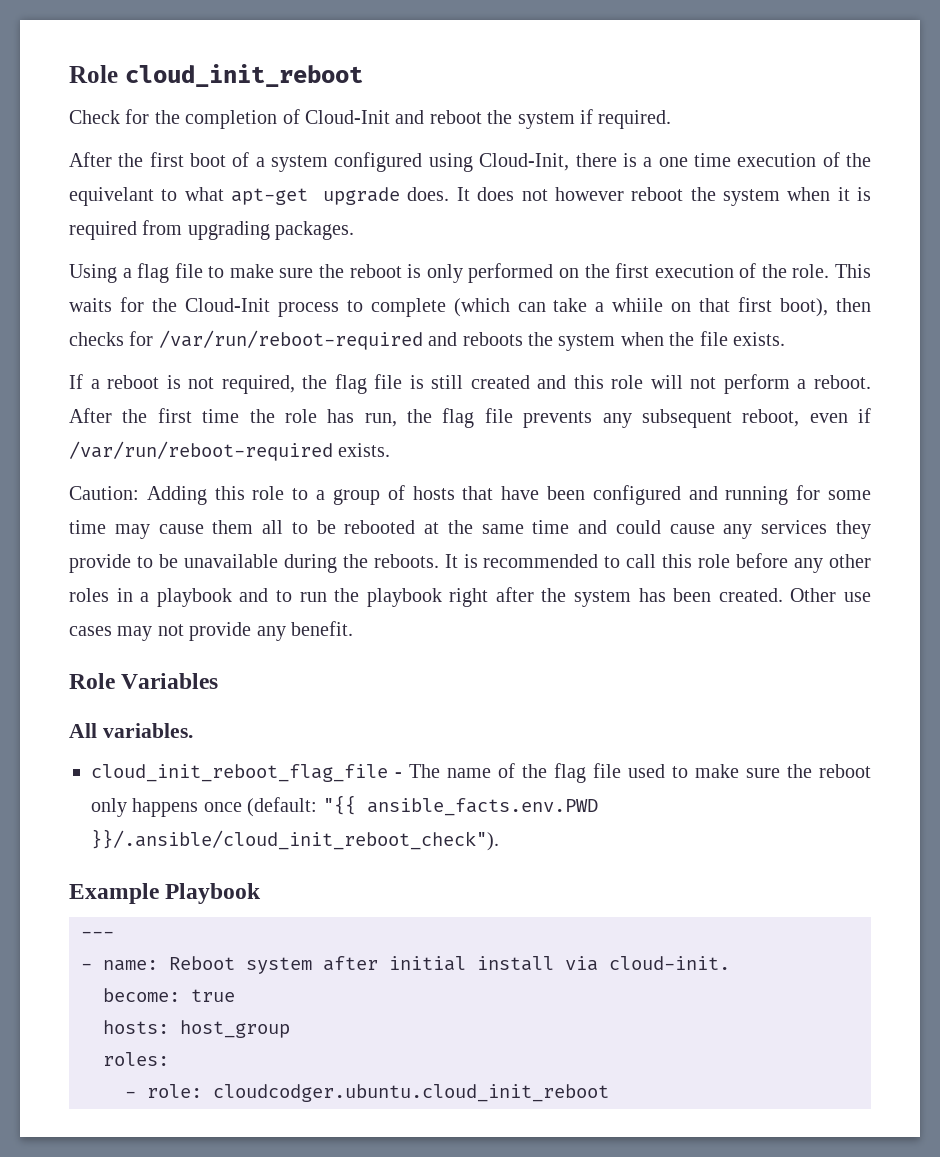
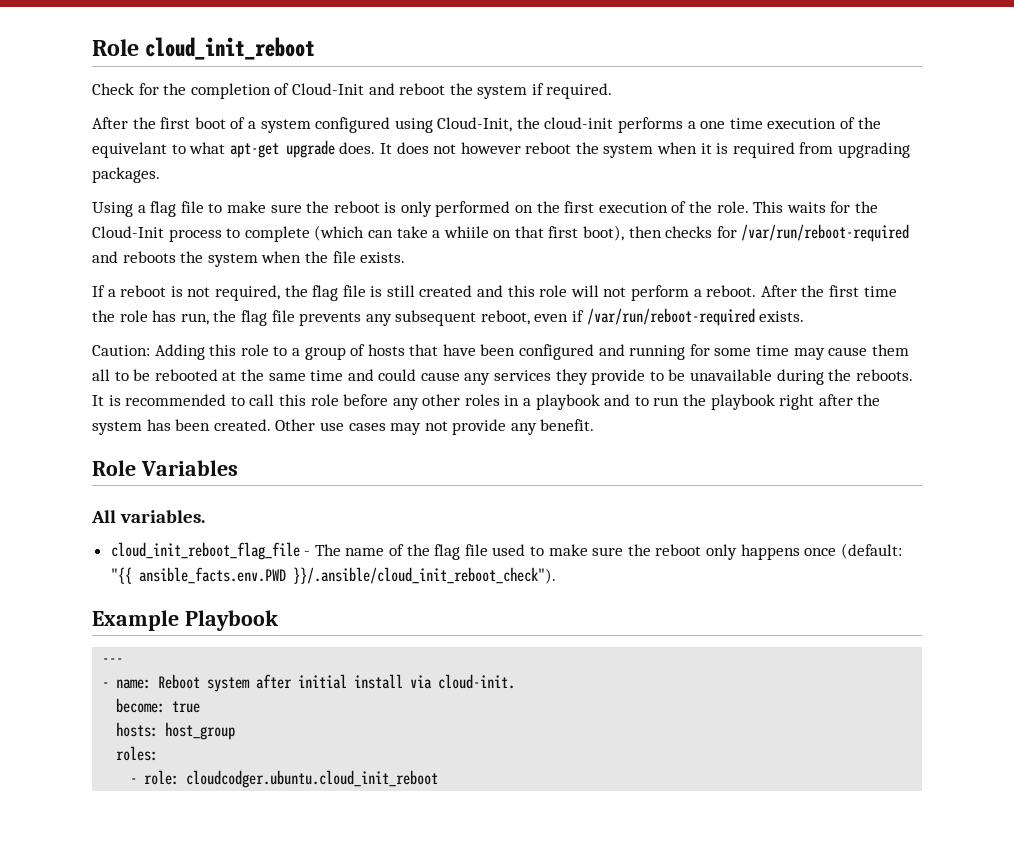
[575,153,637,167] there is -> [516,117,684,133] the cloud-init performs

